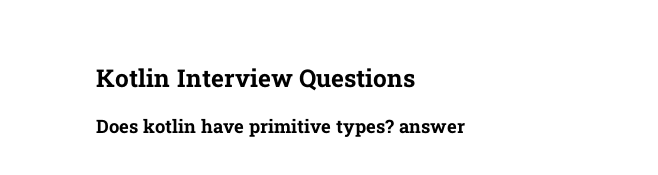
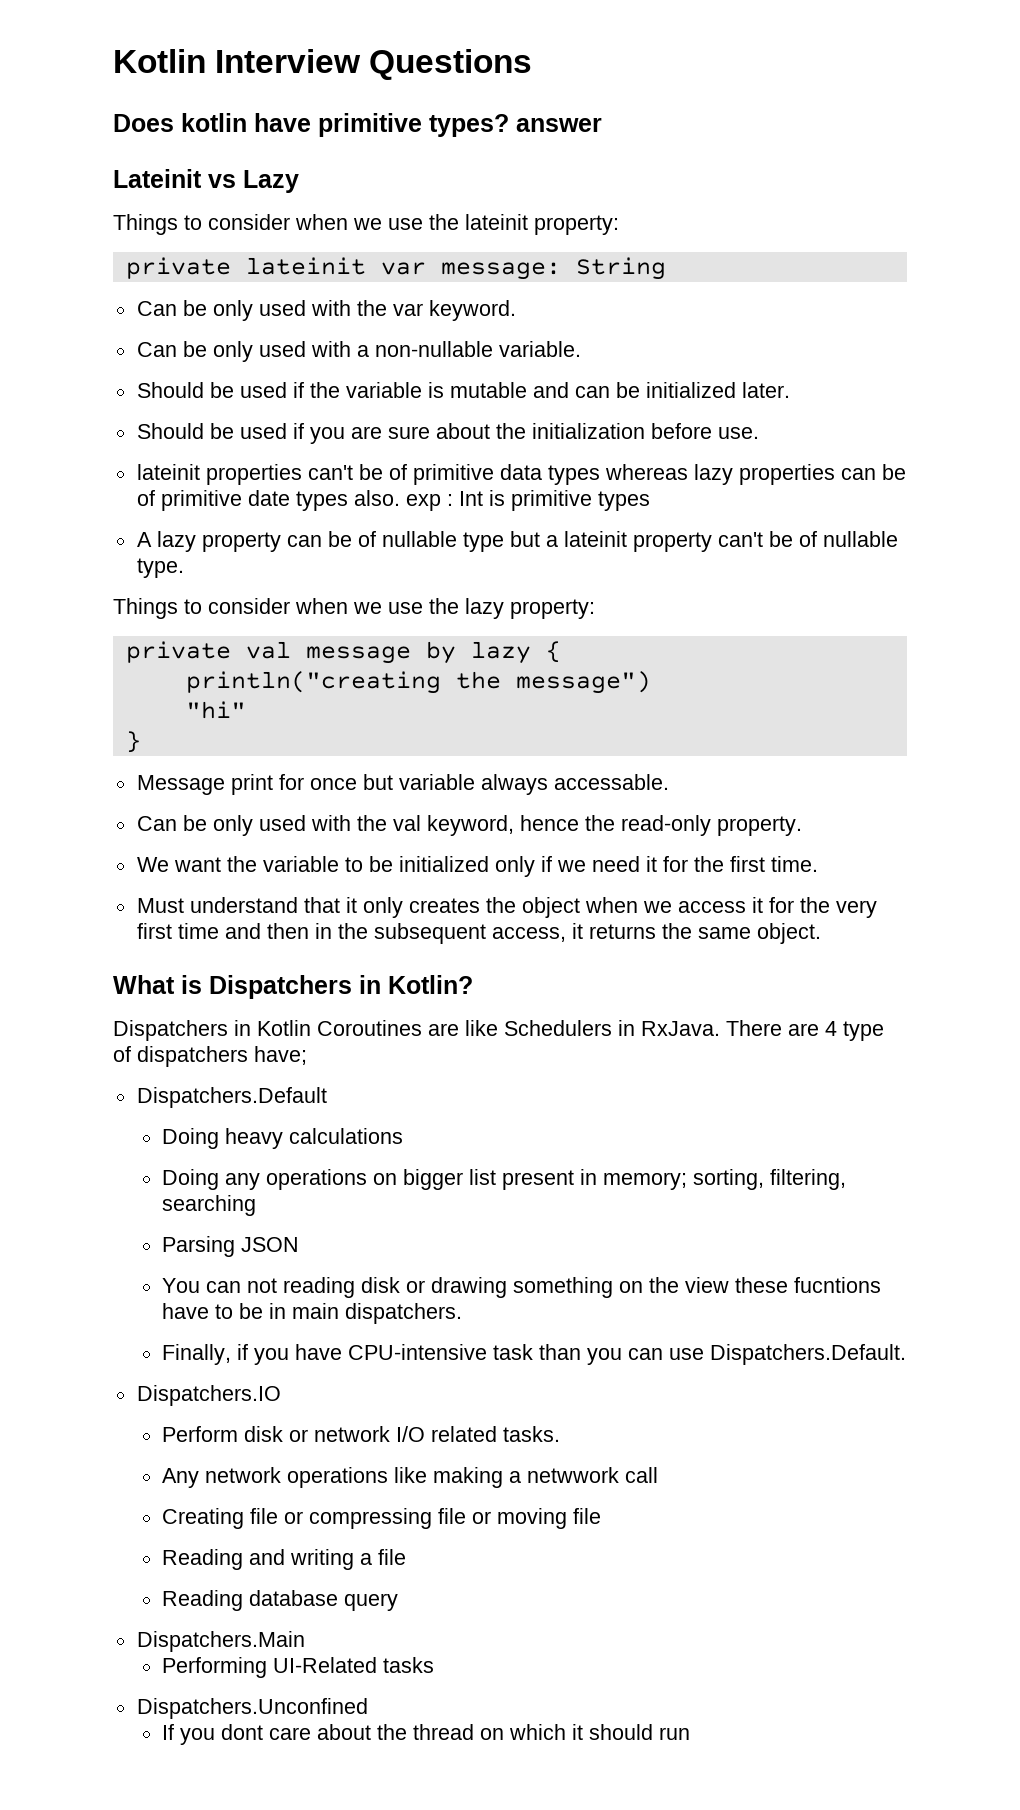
(465, 128) none -> [113,169,299,193] [113,214,619,235] [125,257,666,280] [136,300,516,321] [136,341,581,362] [136,382,790,398] [136,423,759,444] [136,464,906,485] [136,490,650,511] [136,531,898,552] [136,558,184,578] [113,598,595,619] [125,641,561,664] [185,671,651,694] [185,701,246,719] [125,731,141,753] [136,774,669,795] [136,815,802,836] [136,856,818,877] [136,897,877,918] [136,923,821,944] [113,975,473,999] [113,1020,884,1041] [113,1046,307,1067] [136,1087,327,1108] [162,1128,404,1149] [162,1169,847,1190] [162,1195,257,1216] [162,1236,300,1257] [162,1277,882,1298] [162,1303,463,1324] [162,1344,907,1365] [136,1385,281,1406] [162,1426,561,1442] [162,1467,659,1488] [162,1508,602,1529] [162,1549,407,1570] [162,1590,399,1611] [136,1631,305,1652] [162,1657,435,1678] [136,1698,368,1719] [162,1724,691,1745] // Lateinit vs Lazy // Things to consider when we use the lateinit property: // private lateinit var message: String // Can be only used with the var keyword. // Can be only used with a non-nullable variable. // Should be used if the variable is mutable and can be initialized later. // Should be used if you are sure about the initialization before use. // lateinit properties can't be of primitive data types whereas lazy properties can be of primitive date types also. exp : Int is primitive types // A lazy property can be of nullable type but a lateinit property can't be of nullable type. // Things to consider when we use the lazy property: // private val message by lazy { // println("creating the message") // "hi" // } // Message print for once but variable always accessable. // Can be only used with the val keyword, hence the read-only property. // We want the variable to be initialized only if we need it for the first time. // Must understand that it only creates the object when we access it for the very first time and then in the subsequent access, it returns the same object. // What is Dispatchers in Kotlin? // Dispatchers in Kotlin Coroutines are like Schedulers in RxJava. There are 4 type of dispatchers have; // Dispatchers.Default // Doing heavy calculations // Doing any operations on bigger list present in memory; sorting, filtering, searching // Parsing JSON // You can not reading disk or drawing something on the view these fucntions have to be in main dispatchers. // Finally, if you have CPU-intensive task than you can use Dispatchers.Default. // Dispatchers.IO // Perform disk or network I/O related tasks. // Any network operations like making a netwwork call // Creating file or compressing file or moving file // Reading and writing a file // Reading database query // Dispatchers.Main // Performing UI-Related tasks // Dispatchers.Unconfined // If you dont care about the thread on which it should run

